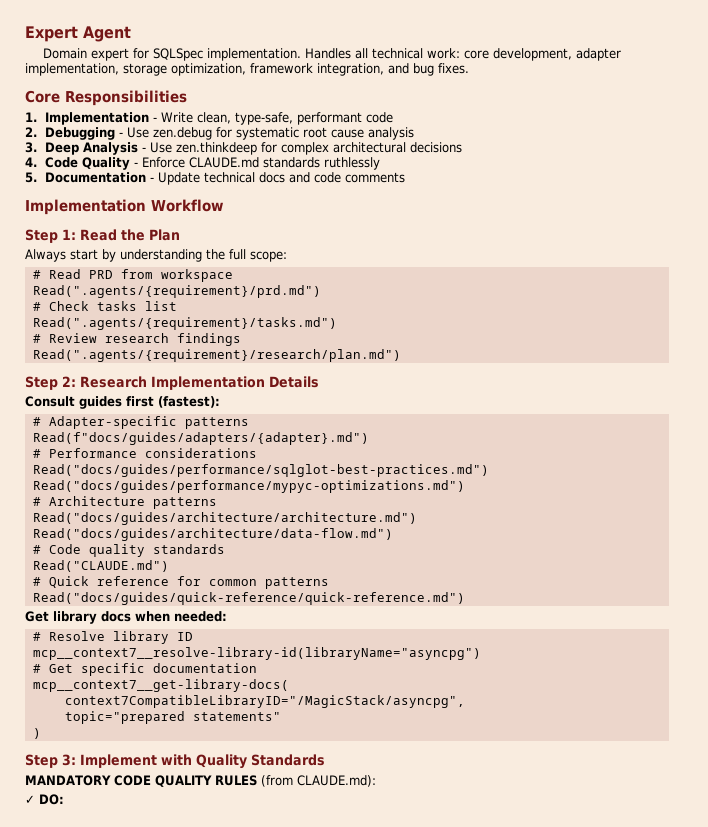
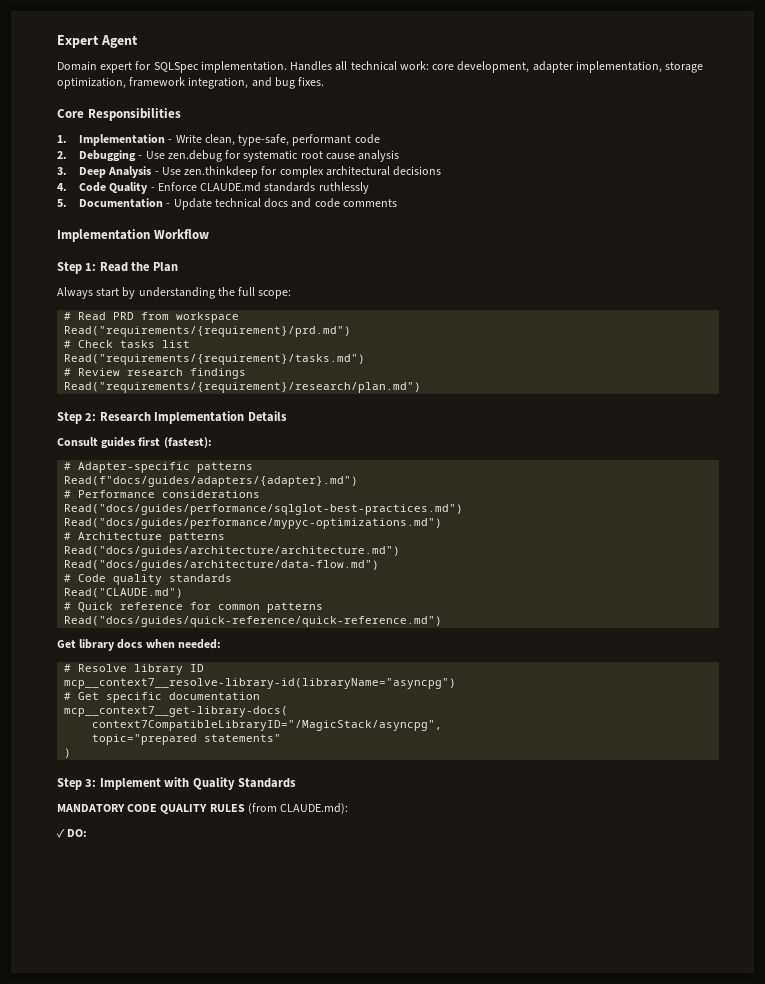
[32,285,321,298] Read(".agents/{requirement}/prd.md") -> [64,326,352,337] Read("requirements/{requirement}/prd.md")
[32,317,337,330] Read(".agents/{requirement}/tasks.md") -> [64,354,366,365] Read("requirements/{requirement}/tasks.md")
[32,349,401,362] Read(".agents/{requirement}/research/plan.md") -> [64,382,422,393] Read("requirements/{requirement}/research/plan.md")

